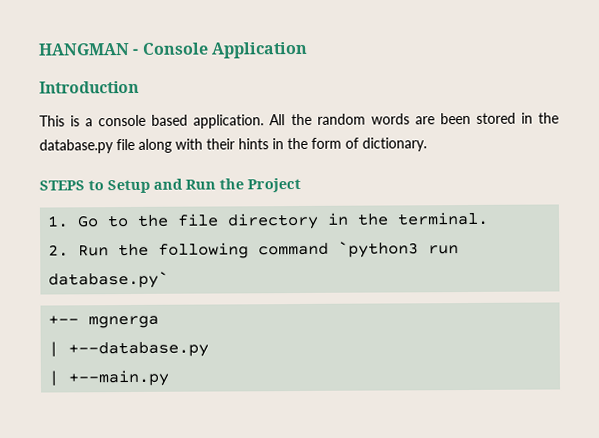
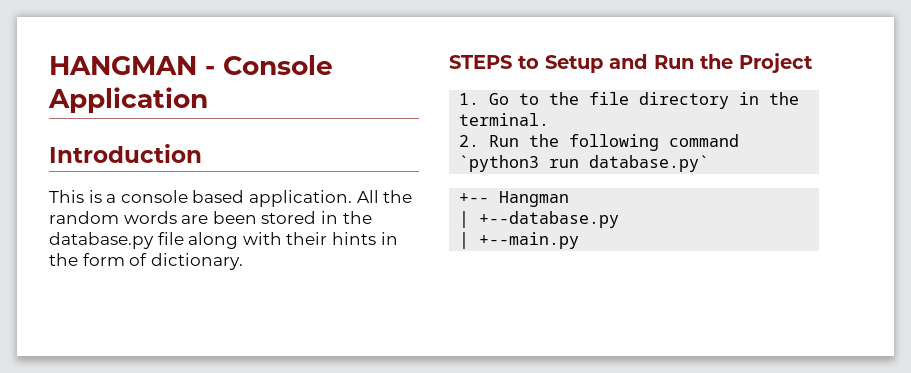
[88,315,160,329] mgnerga -> [499,191,570,207] Hangman

